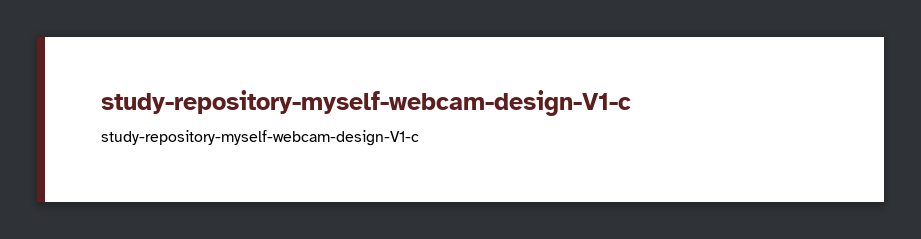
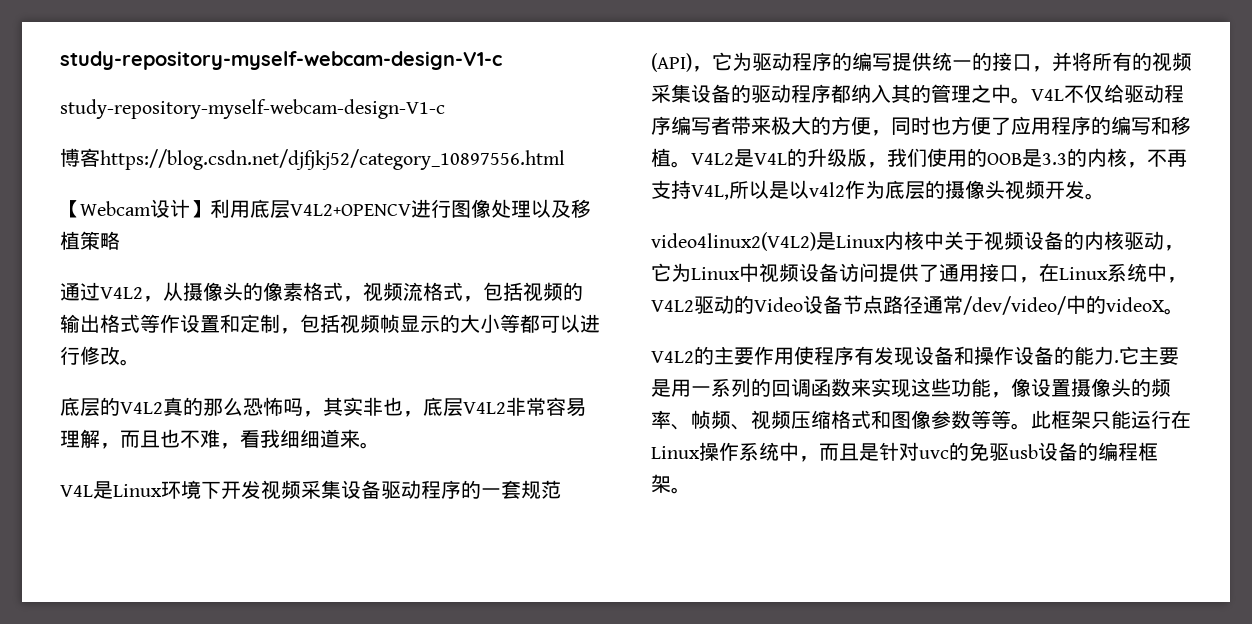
(419, 138) none -> [60,148,565,170] [60,199,591,219] [60,231,120,250] [60,282,583,302] [60,314,600,334] [60,346,140,366] [60,397,586,417] [60,429,380,449] [60,480,561,500] [651,52,1192,72] [651,84,1184,104] [651,116,1191,136] [651,148,1187,168] [651,180,1105,200] [651,231,1184,251] [651,263,1187,283] [651,295,1184,315] [651,346,1179,366] [651,378,1171,398] [651,410,1191,430] [651,442,1158,462] [651,474,691,494] // 博客https://blog.csdn.net/djfjkj52/category_10897556.html // 【Webcam设计】利用底层V4L2+OPENCV进行图像处理以及移植策略 // 通过V4L2，从摄像头的像素格式，视频流格式，包括视频的输出格式等作设置和定制，包括视频帧显示的大小等都可以进行修改。 // 底层的V4L2真的那么恐怖吗，其实非也，底层V4L2非常容易理解，而且也不难，看我细细道来。 // V4L是Linux环境下开发视频采集设备驱动程序的一套规范(API)，它为驱动程序的编写提供统一的接口，并将所有的视频采集设备的驱动程序都纳入其的管理之中。V4L不仅给驱动程序编写者带来极大的方便，同时也方便了应用程序的编写和移植。V4L2是V4L的升级版，我们使用的OOB是3.3的内核，不再支持V4L,所以是以v4l2作为底层的摄像头视频开发。 // video4linux2(V4L2)是Linux内核中关于视频设备的内核驱动，它为Linux中视频设备访问提供了通用接口，在Linux系统中，V4L2驱动的Video设备节点路径通常/dev/video/中的videoX。 // V4L2的主要作用使程序有发现设备和操作设备的能力.它主要是用一系列的回调函数来实现这些功能，像设置摄像头的频率、帧频、视频压缩格式和图像参数等等。此框架只能运行在Linux操作系统中，而且是针对uvc的免驱usb设备的编程框架。

